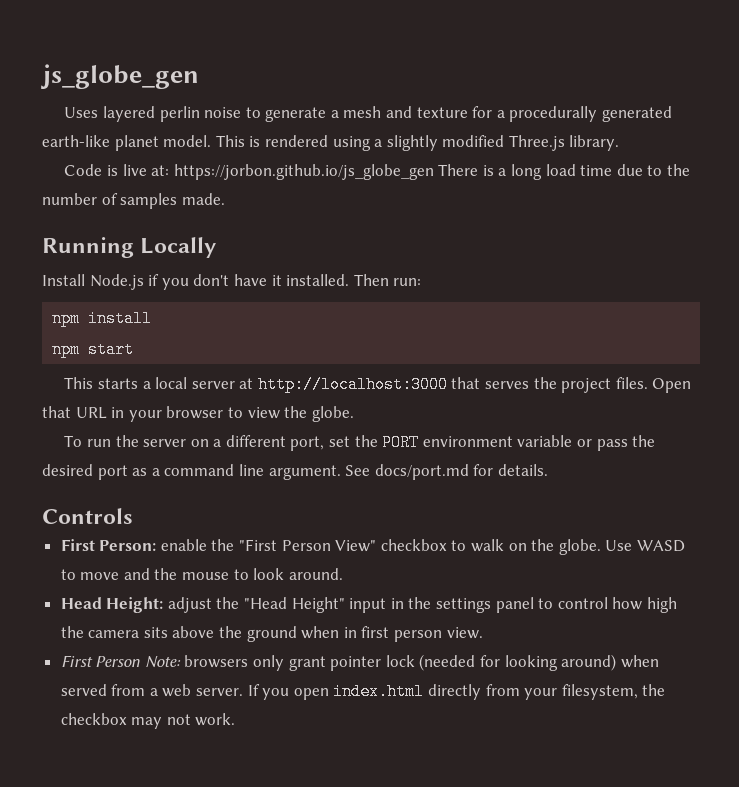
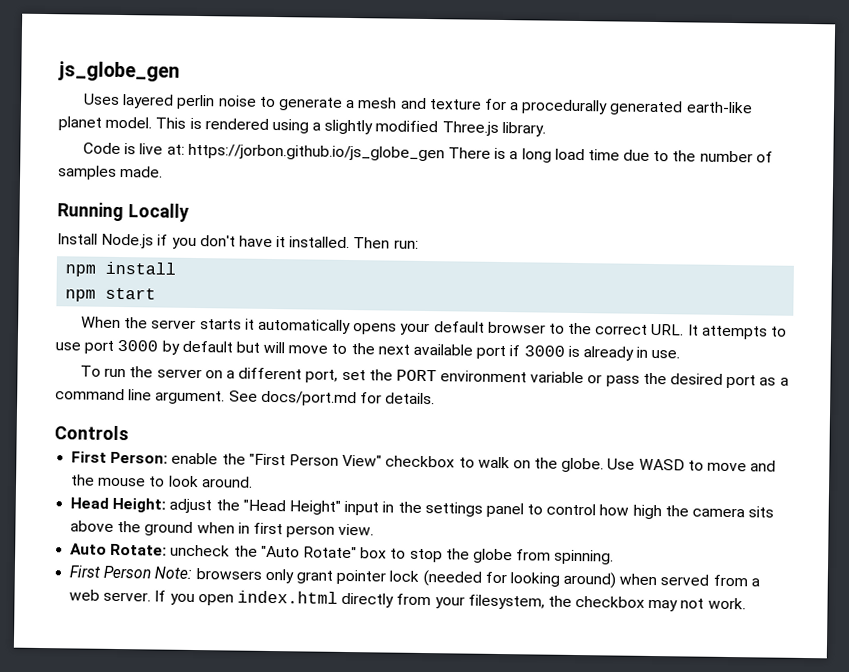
[64,376,692,393] [42,406,354,422] This starts a local server at http://localhost:3000 that serves the project files. Open that URL in your browser to view the globe. -> [81,316,788,340] [55,339,681,361] When the server starts it automatically opens your default browser to the correct URL. It attempts to use port 3000 by default but will move to the next available port if 3000 is already in use.
(483, 633) none -> [70,543,615,565] // Auto Rotate: uncheck the "Auto Rotate" box to stop the globe from spinning.

